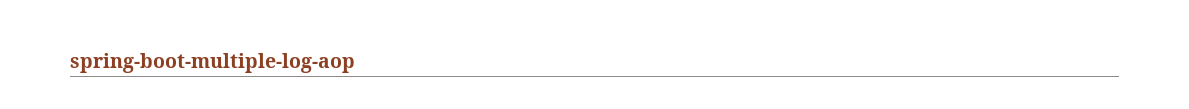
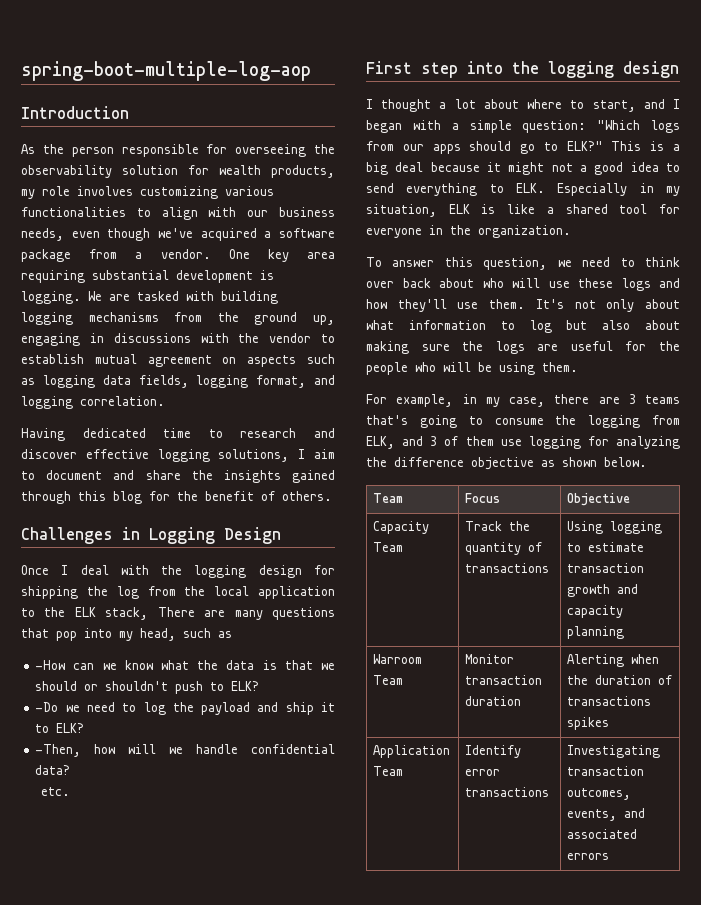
(355, 63) none -> [21,106,129,119] [21,144,335,157] [21,165,335,178] [21,186,274,199] [21,207,336,220] [21,228,335,241] [21,249,335,262] [21,270,274,283] [21,291,278,304] [21,312,335,325] [21,333,335,346] [21,354,336,367] [21,375,335,388] [21,396,165,409] [21,428,335,441] [21,449,335,462] [21,470,335,483] [21,491,332,504] [21,527,281,544] [21,565,335,578] [21,586,335,599] [21,607,335,620] [21,628,232,641] [35,660,335,670] [35,681,260,694] [35,702,336,715] [35,723,85,733] [35,744,335,757] [35,765,71,775] [40,787,70,796] [366,61,679,78] [366,99,680,112] [366,120,680,133] [366,141,680,154] [366,162,680,175] [366,183,680,196] [366,204,680,217] [366,225,571,238] [366,257,680,270] [366,278,680,291] [366,299,680,312] [366,320,680,333] [366,341,680,354] [366,362,578,375] [366,394,680,407] [366,415,680,428] [366,436,680,449] [366,457,647,470] [372,493,403,503] [464,493,500,503] [566,493,630,506] [372,521,429,534] [372,542,403,552] [464,521,530,531] [464,542,542,555] [464,563,549,573] [566,521,662,534] [566,542,644,552] [566,563,644,573] [566,584,638,597] [566,605,623,618] [566,626,624,639] [372,654,422,664] [372,675,403,685] [464,654,514,664] [464,675,542,685] [464,696,521,706] [566,654,659,667] [566,675,672,685] [566,696,651,706] [566,717,609,730] [372,745,450,758] [372,766,403,776] [464,745,521,758] [464,769,500,776] [464,787,549,797] [566,745,660,758] [566,766,644,776] [566,788,631,800] [566,808,645,821] [566,829,637,839] [566,853,609,860] // Introduction // As the person responsible for overseeing the observability solution for wealth products, my role involves customizing various functionalities to align with our business needs, even though we've acquired a software package from a vendor. One key area requiring substantial development is logging. We are tasked with building logging mechanisms from the ground up, engaging in discussions with the vendor to establish mutual agreement on aspects such as logging data fields, logging format, and logging correlation. // Having dedicated time to research and discover effective logging solutions, I aim to document and share the insights gained through this blog for the benefit of others. // Challenges in Logging Design // Once I deal with the logging design for shipping the log from the local application to the ELK stack, There are many questions that pop into my head, such as // -How can we know what the data is that we should or shouldn't push to ELK? // -Do we need to log the payload and ship it to ELK? // -Then, how will we handle confidential data? // etc. // First step into the logging design // I thought a lot about where to start, and I began with a simple question: "Which logs from our apps should go to ELK?" This is a big deal because it might not a good idea to send everything to ELK. Especially in my situation, ELK is like a shared tool for everyone in the organization. // To answer this question, we need to think over back about who will use these logs and how they'll use them. It's not only about what information to log but also about making sure the logs are useful for the people who will be using them. // For example, in my case, there are 3 teams that's going to consume the logging from ELK, and 3 of them use logging for analyzing the difference objective as shown below. // Team | Focus | Objective // Capacity Team | Track the quantity of transactions | Using logging to estimate transaction growth and capacity planning // Warroom Team | Monitor transaction duration | Alerting when the duration of transactions spikes // Application Team | Identify error transactions | Investigating transaction outcomes, events, and associated errors

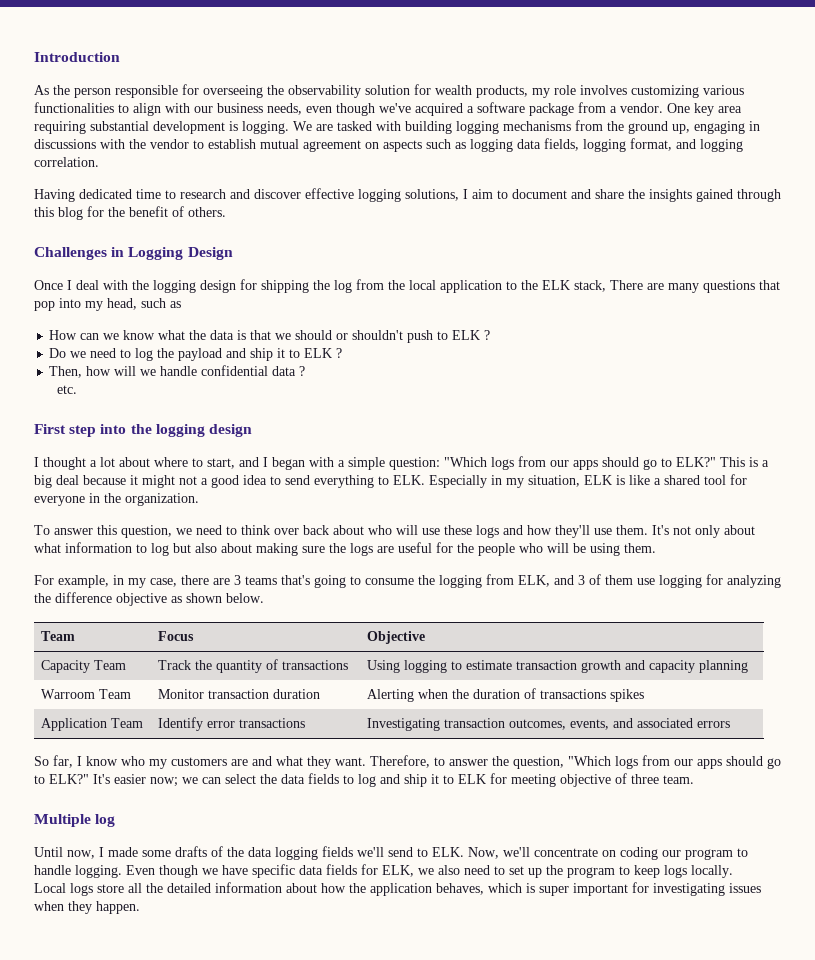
[21,61,311,81] spring-boot-multiple-log-aop // -> (34, 57) none
[35,660,66,670] -How -> [49,330,78,340] How
[231,681,260,691] [35,702,59,712] ELK? // -Do -> [452,330,491,340] [49,348,67,358] ELK ? // Do
[56,723,85,733] [35,744,82,757] ELK? // -Then, -> [304,348,343,358] [49,366,83,378] ELK ? // Then,
[35,765,71,775] data? -> [272,366,306,376] data ?
(609, 856) none -> [34,755,781,769] [34,773,694,787] [34,814,116,827] [34,846,748,860] [34,864,733,878] [34,882,761,896] [34,901,140,914] // So far, I know who my customers are and what they want. Therefore, to answer the question, "Which logs from our apps should go to ELK?" It's easier now; we can select the data fields to log and ship it to ELK for meeting objective of three team. // Multiple log // Until now, I made some drafts of the data logging fields we'll send to ELK. Now, we'll concentrate on coding our program to handle logging. Even though we have specific data fields for ELK, we also need to set up the program to keep logs locally. // Local logs store all the detailed information about how the application behaves, which is super important for investigating issues when they happen.

